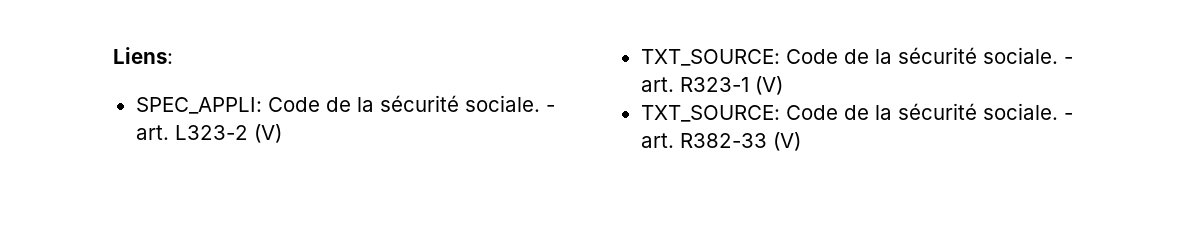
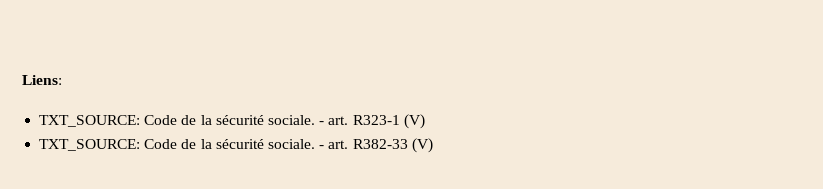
[135,95,555,114] [135,124,282,143] // SPEC_APPLI: Code de la sécurité sociale. - art. L323-2 (V) -> (62, 80) none

